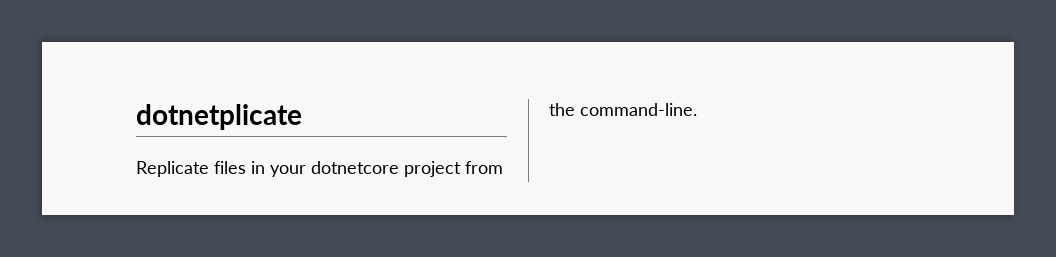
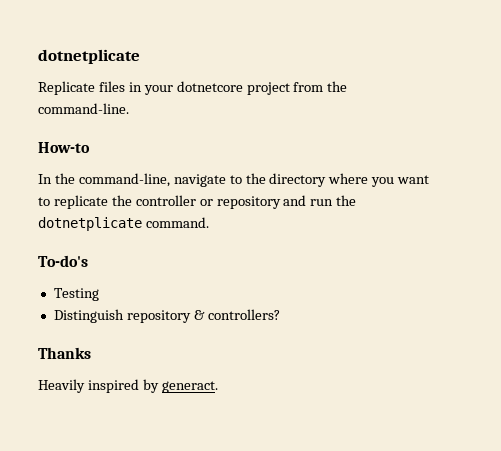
(697, 109) none -> [38,142,90,153] [38,173,430,187] [38,195,357,209] [38,217,209,231] [38,255,88,267] [53,288,99,301] [53,309,280,323] [38,347,91,359] [38,379,218,393] // How-to // In the command-line, navigate to the directory where you want to replicate the controller or repository and run the dotnetplicate command. // To-do's // Testing // Distinguish repository & controllers? // Thanks // Heavily inspired by generact.

